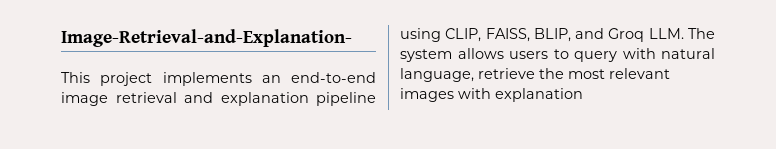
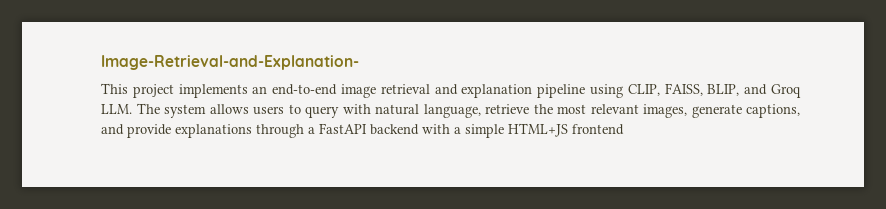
[400,88,583,102] images with explanation -> [643,104,800,118] [101,123,624,138] images, generate captions, and provide explanations through a FastAPI backend with a simple HTML+JS frontend

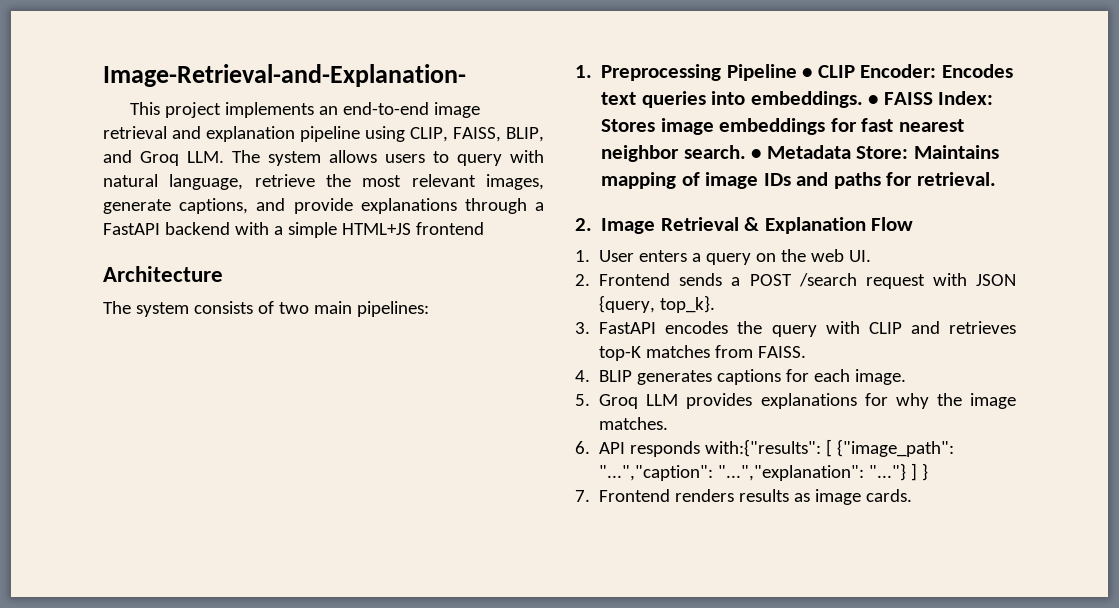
(624, 129) none -> [103,266,223,282] [103,301,429,317] [575,64,1013,81] [601,91,994,108] [601,118,964,135] [601,145,999,162] [601,172,996,189] [575,217,914,234] [575,249,872,265] [575,273,1017,289] [599,295,716,313] [575,321,1017,337] [599,345,807,361] [575,369,907,385] [575,393,1016,409] [599,417,669,430] [575,439,955,457] [599,463,929,481] [575,489,913,505] // Architecture // The system consists of two main pipelines: // 1. Preprocessing Pipeline • CLIP Encoder: Encodes text queries into embeddings. • FAISS Index: Stores image embeddings for fast nearest neighbor search. • Metadata Store: Maintains mapping of image IDs and paths for retrieval. // 2. Image Retrieval & Explanation Flow // 1. User enters a query on the web UI. // 2. Frontend sends a POST /search request with JSON {query, top_k}. // 3. FastAPI encodes the query with CLIP and retrieves top-K matches from FAISS. // 4. BLIP generates captions for each image. // 5. Groq LLM provides explanations for why the image matches. // 6. API responds with:{"results": [ {"image_path": "...","caption": "...","explanation": "..."} ] } // 7. Frontend renders results as image cards.

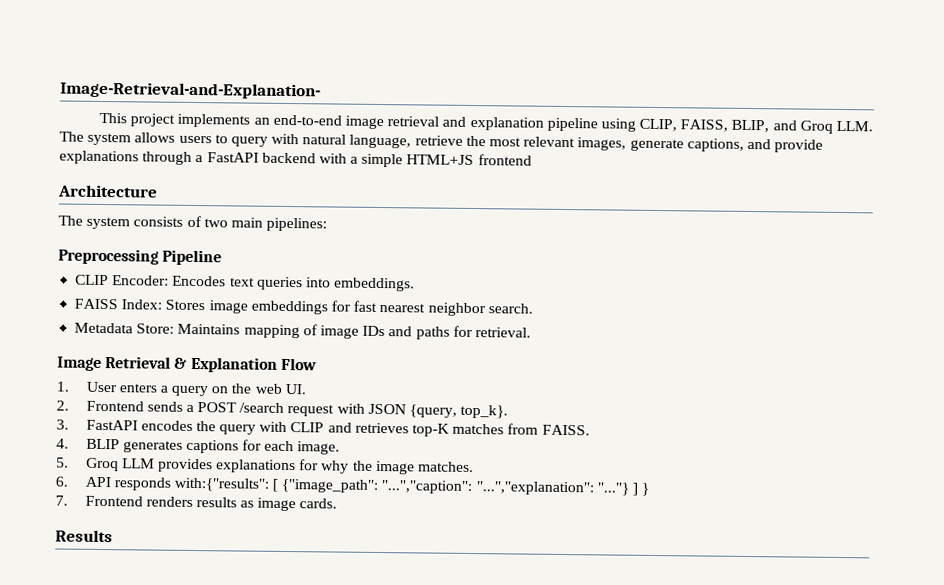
[575,65,592,78] 1. -> (328, 224) none
[802,68,813,78] • -> (223, 257) //
[868,95,879,105] • -> (416, 284) //
[751,149,762,159] • -> (533, 308) //
[575,218,592,231] 2. -> (531, 332) none
(913, 495) none -> [55,529,113,543] // Results

